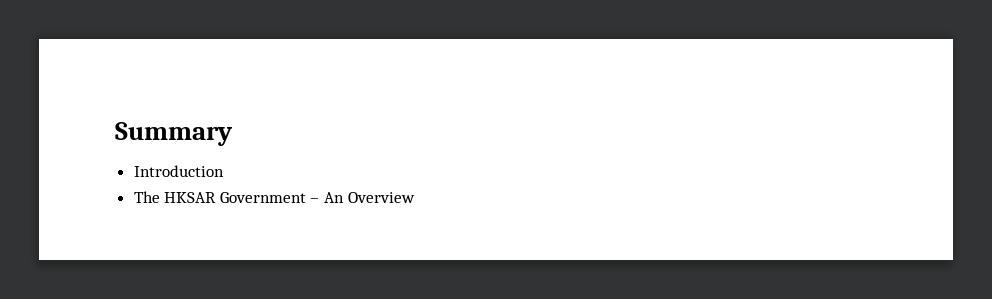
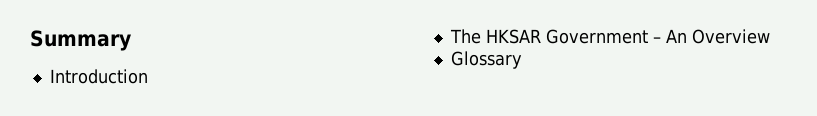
(415, 197) none -> [450,51,522,69] // Glossary

